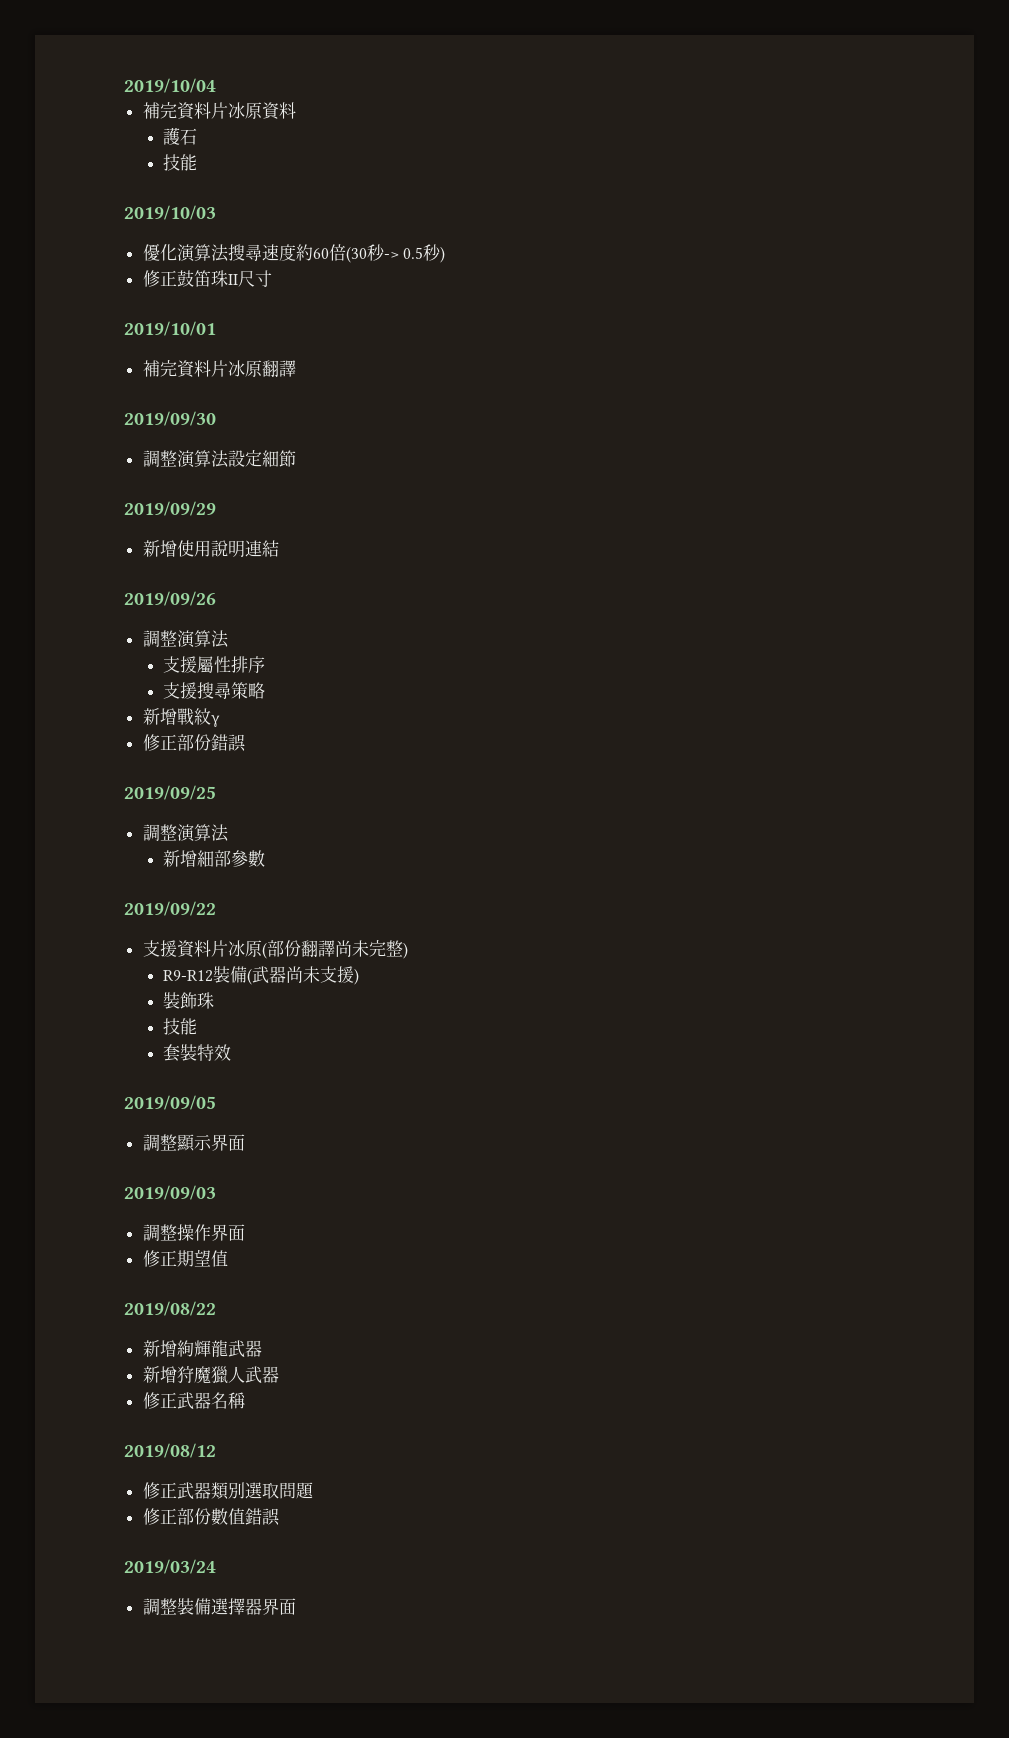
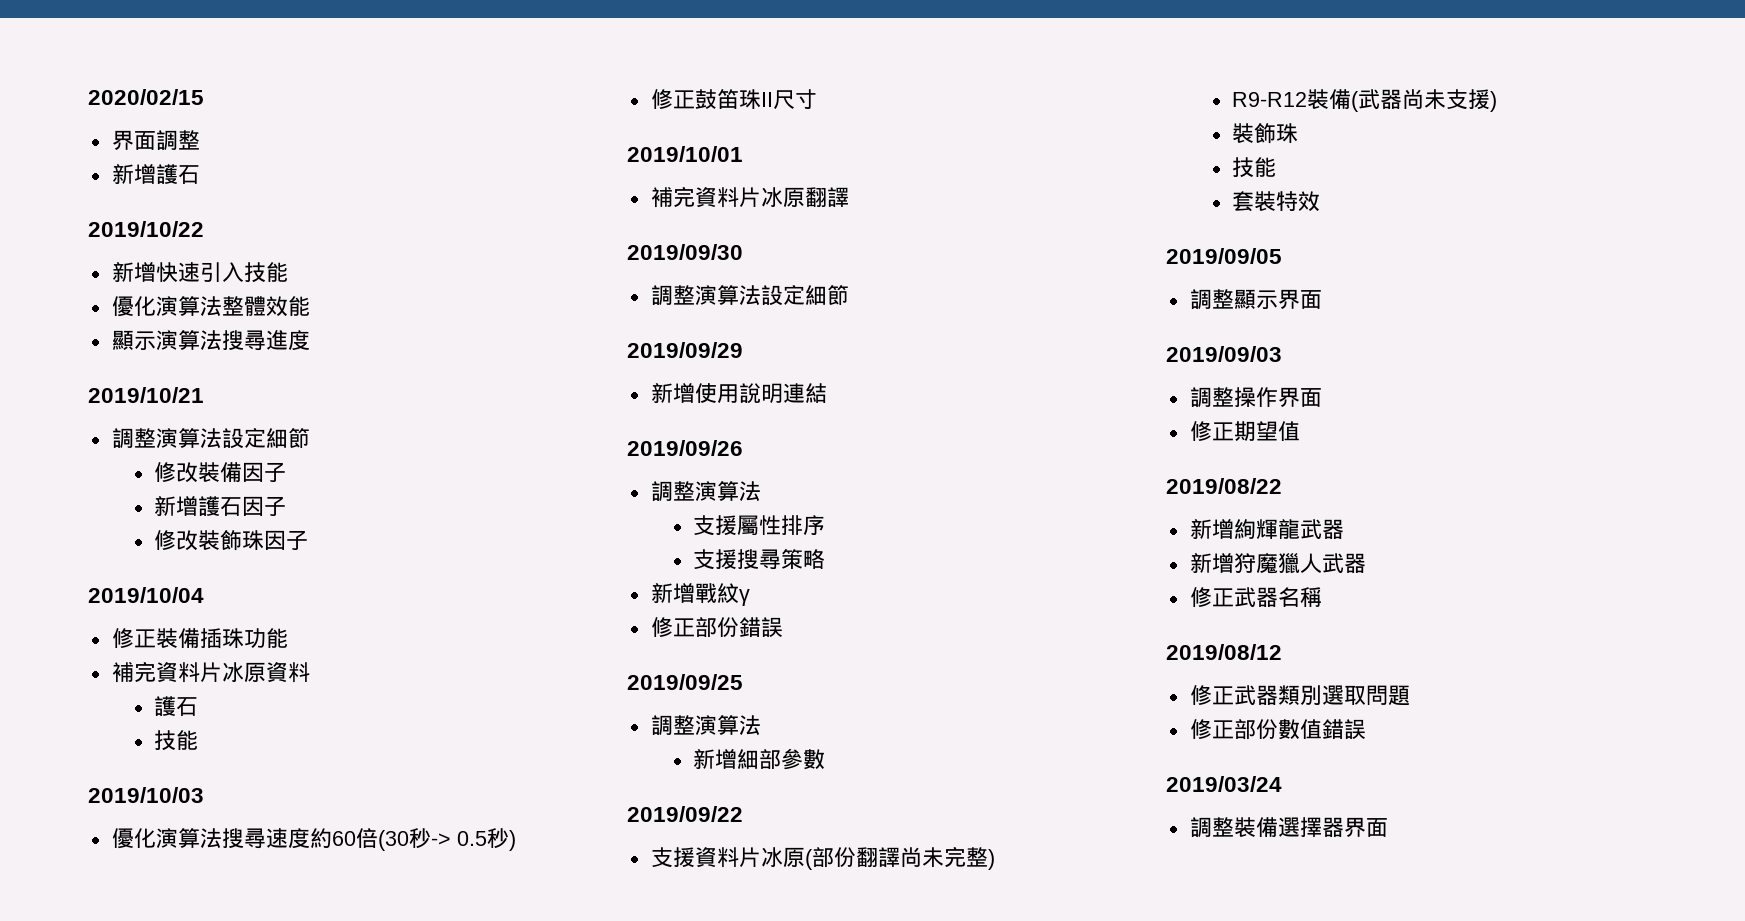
[124,78,216,93] 2019/10/04 -> [88,89,204,105] [111,130,200,150] [111,164,200,184] [88,221,204,237] [111,262,288,283] [111,296,310,317] [111,329,310,351] [88,387,204,403] [111,428,310,449] [154,462,287,483] [154,496,287,516] [154,530,309,551] [88,587,204,603] [111,628,288,649] 2020/02/15 // 界面調整 // 新增護石 // 2019/10/22 // 新增快速引入技能 // 優化演算法整體效能 // 顯示演算法搜尋進度 // 2019/10/21 // 調整演算法設定細節 // 修改裝備因子 // 新增護石因子 // 修改裝飾珠因子 // 2019/10/04 // 修正裝備插珠功能

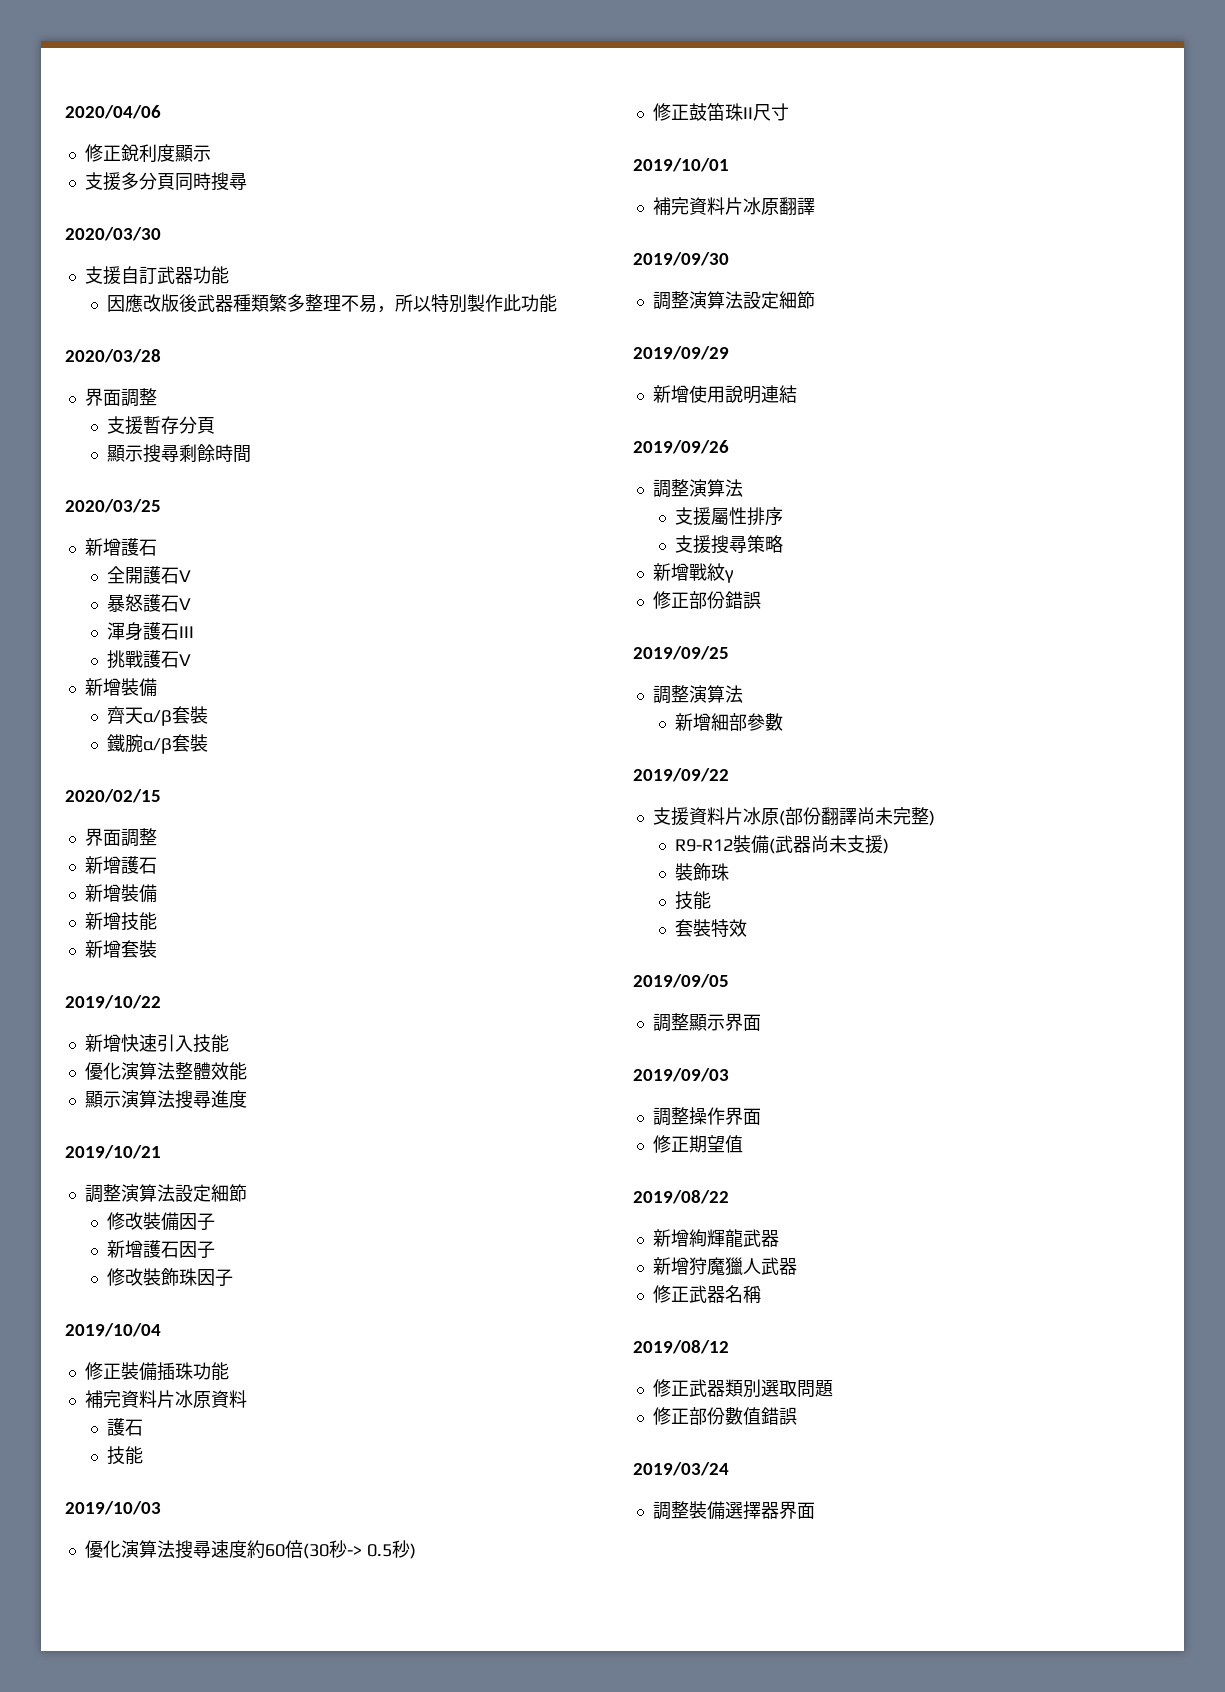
(88, 97) none -> [65,105,161,119] [84,144,211,162] [84,172,247,191] [65,227,161,241] [84,266,229,285] [107,294,558,313] [65,349,161,363] [84,388,157,407] [107,416,216,435] [107,444,252,463] [65,499,161,513] [84,538,157,556] [107,566,192,584] [107,594,192,612] [107,622,195,641] [107,650,192,669] [84,678,157,697] [107,706,209,726] [107,734,209,754] 2020/04/06 // 修正銳利度顯示 // 支援多分頁同時搜尋 // 2020/03/30 // 支援自訂武器功能 // 因應改版後武器種類繁多整理不易，所以特別製作此功能 // 2020/03/28 // 界面調整 // 支援暫存分頁 // 顯示搜尋剩餘時間 // 2020/03/25 // 新增護石 // 全開護石V // 暴怒護石V // 渾身護石III // 挑戰護石V // 新增裝備 // 齊天α/β套裝 // 鐵腕α/β套裝 //
(200, 174) none -> [84,884,157,903] [84,912,157,931] [84,940,157,958] // 新增裝備 // 新增技能 // 新增套裝

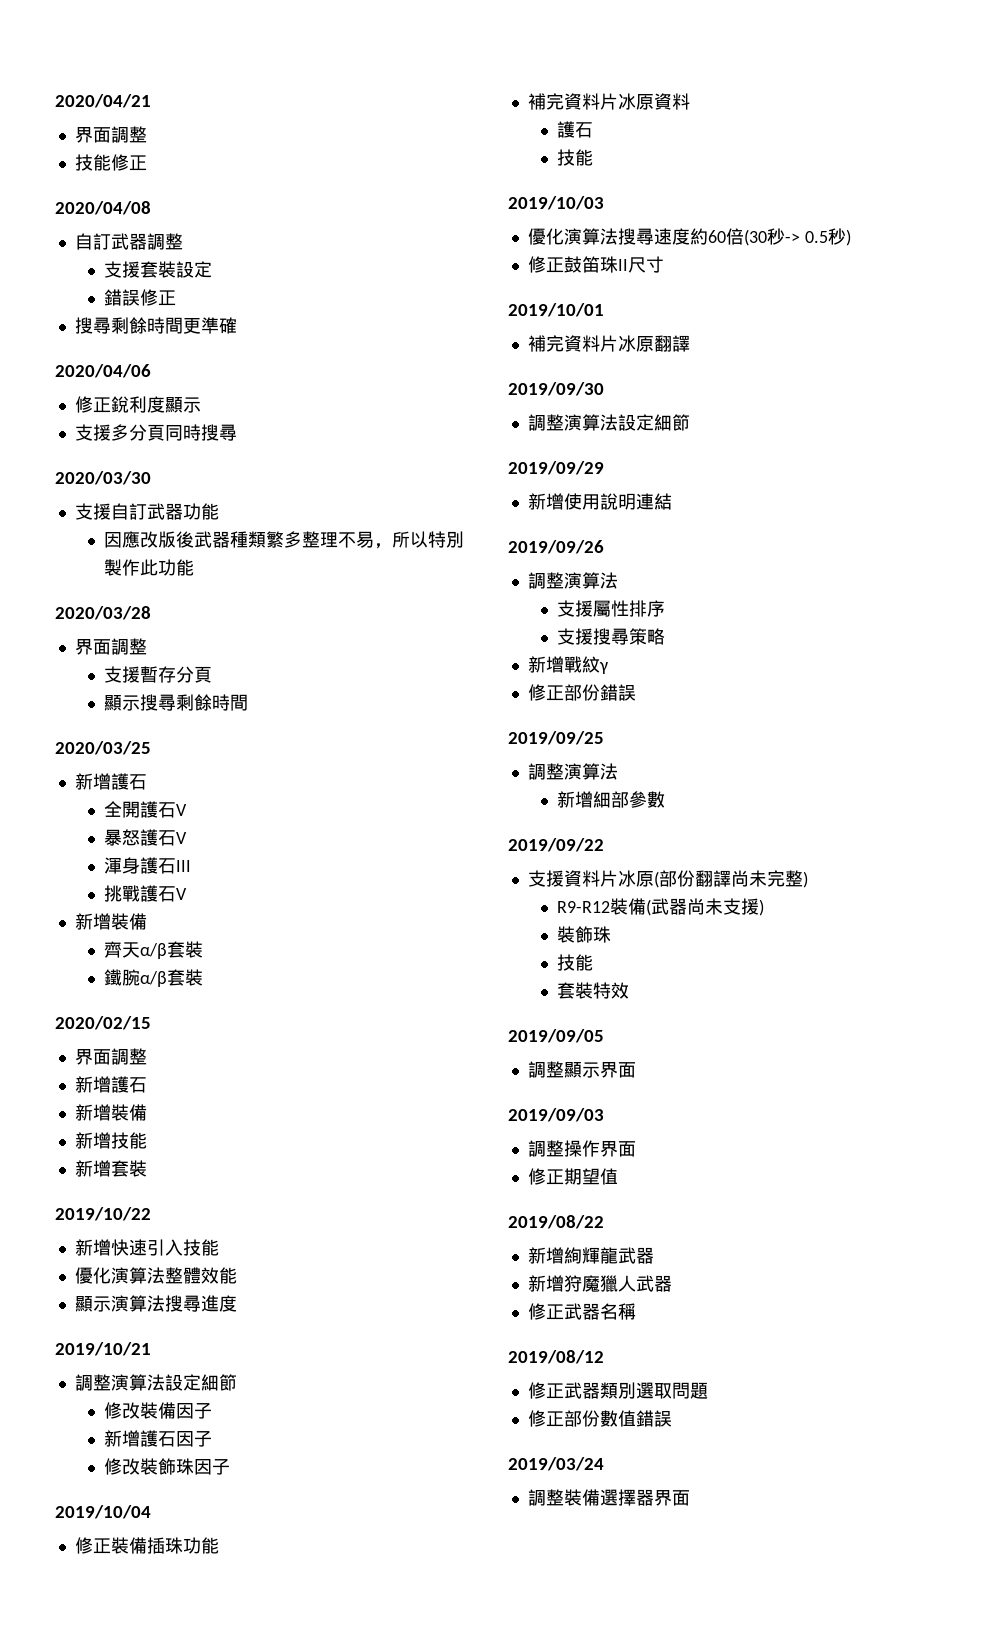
(65, 112) none -> [55,94,151,108] [74,126,147,143] [74,154,147,171] [55,201,151,215] [74,233,183,250] [104,261,213,278] [104,289,177,306] [74,317,237,334] 2020/04/21 // 界面調整 // 技能修正 // 2020/04/08 // 自訂武器調整 // 支援套裝設定 // 錯誤修正 // 搜尋剩餘時間更準確 //

